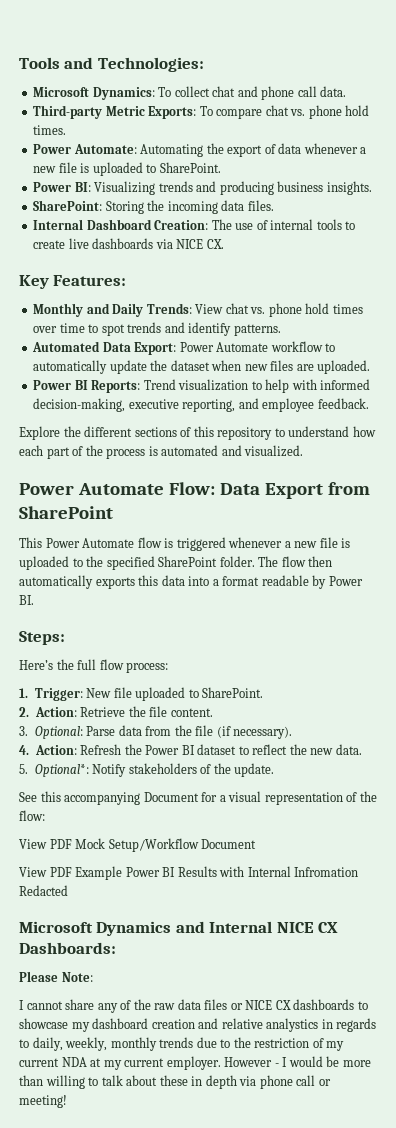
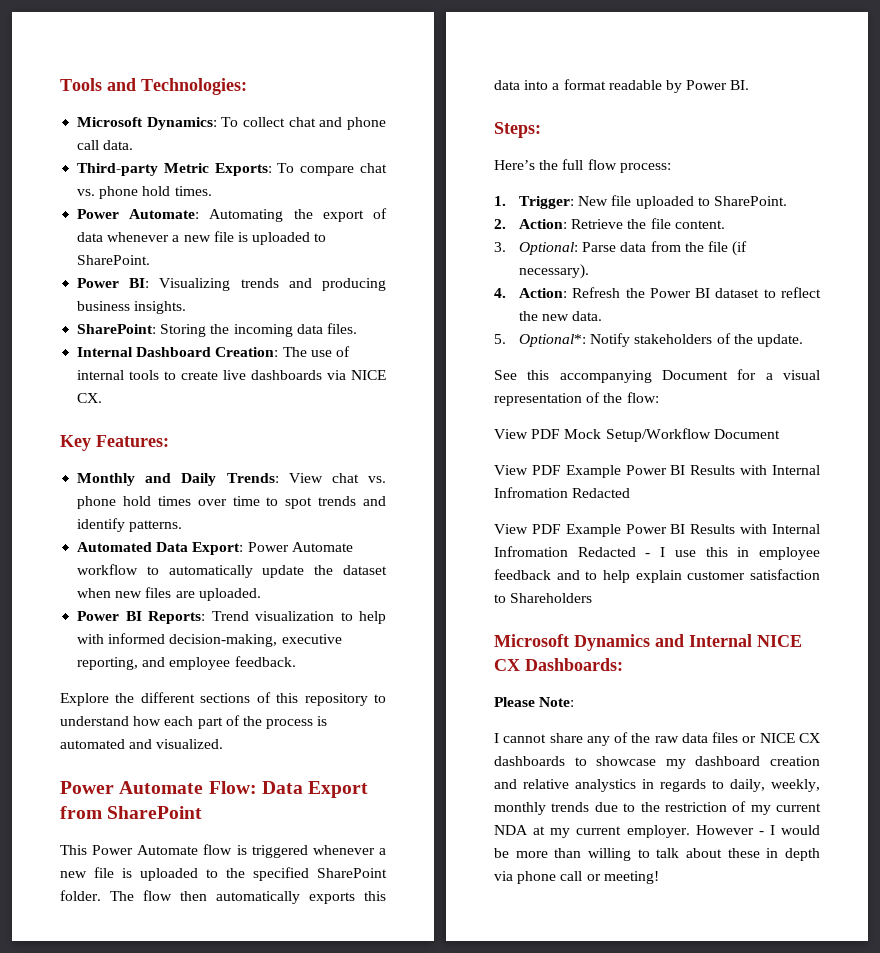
(68, 890) none -> [494,524,820,537] [494,546,820,560] [494,569,820,583] [494,593,593,603] // View PDF Example Power BI Results with Internal Infromation Redacted - I use this in employee feedback and to help explain customer satisfaction to Shareholders

